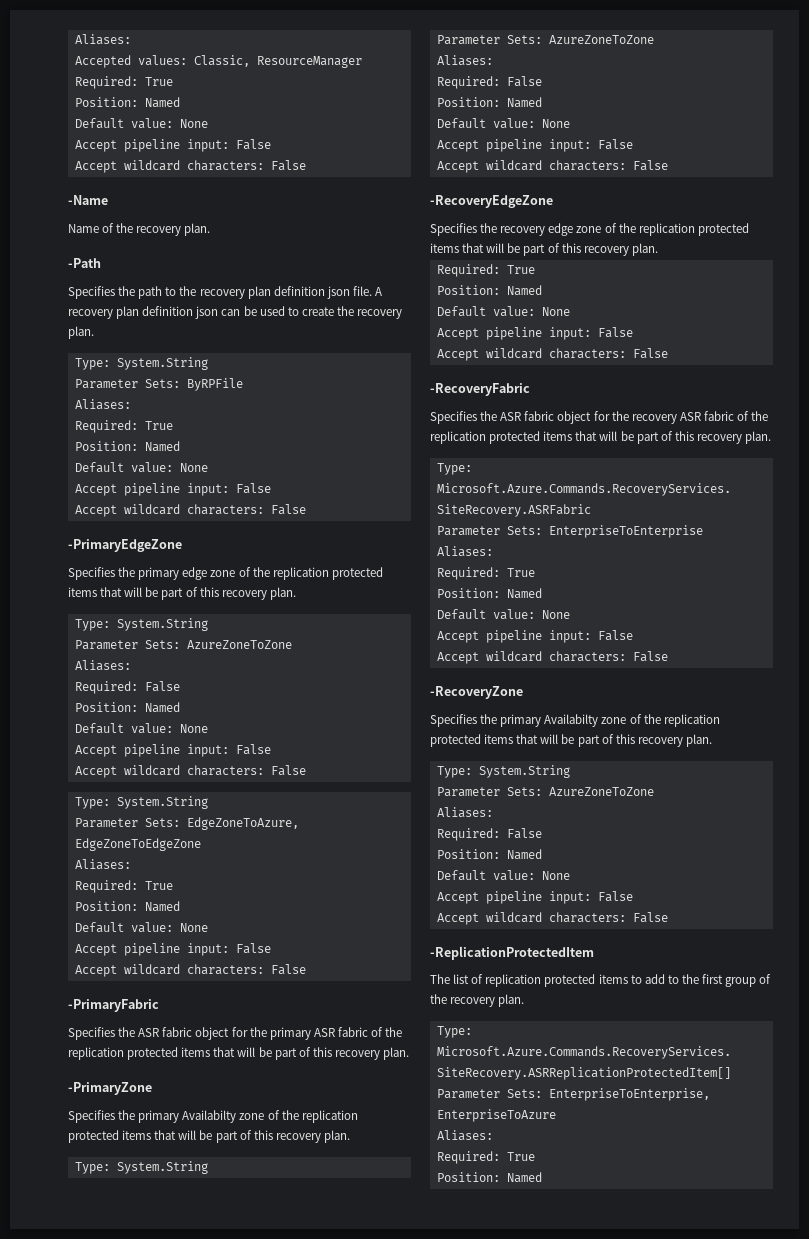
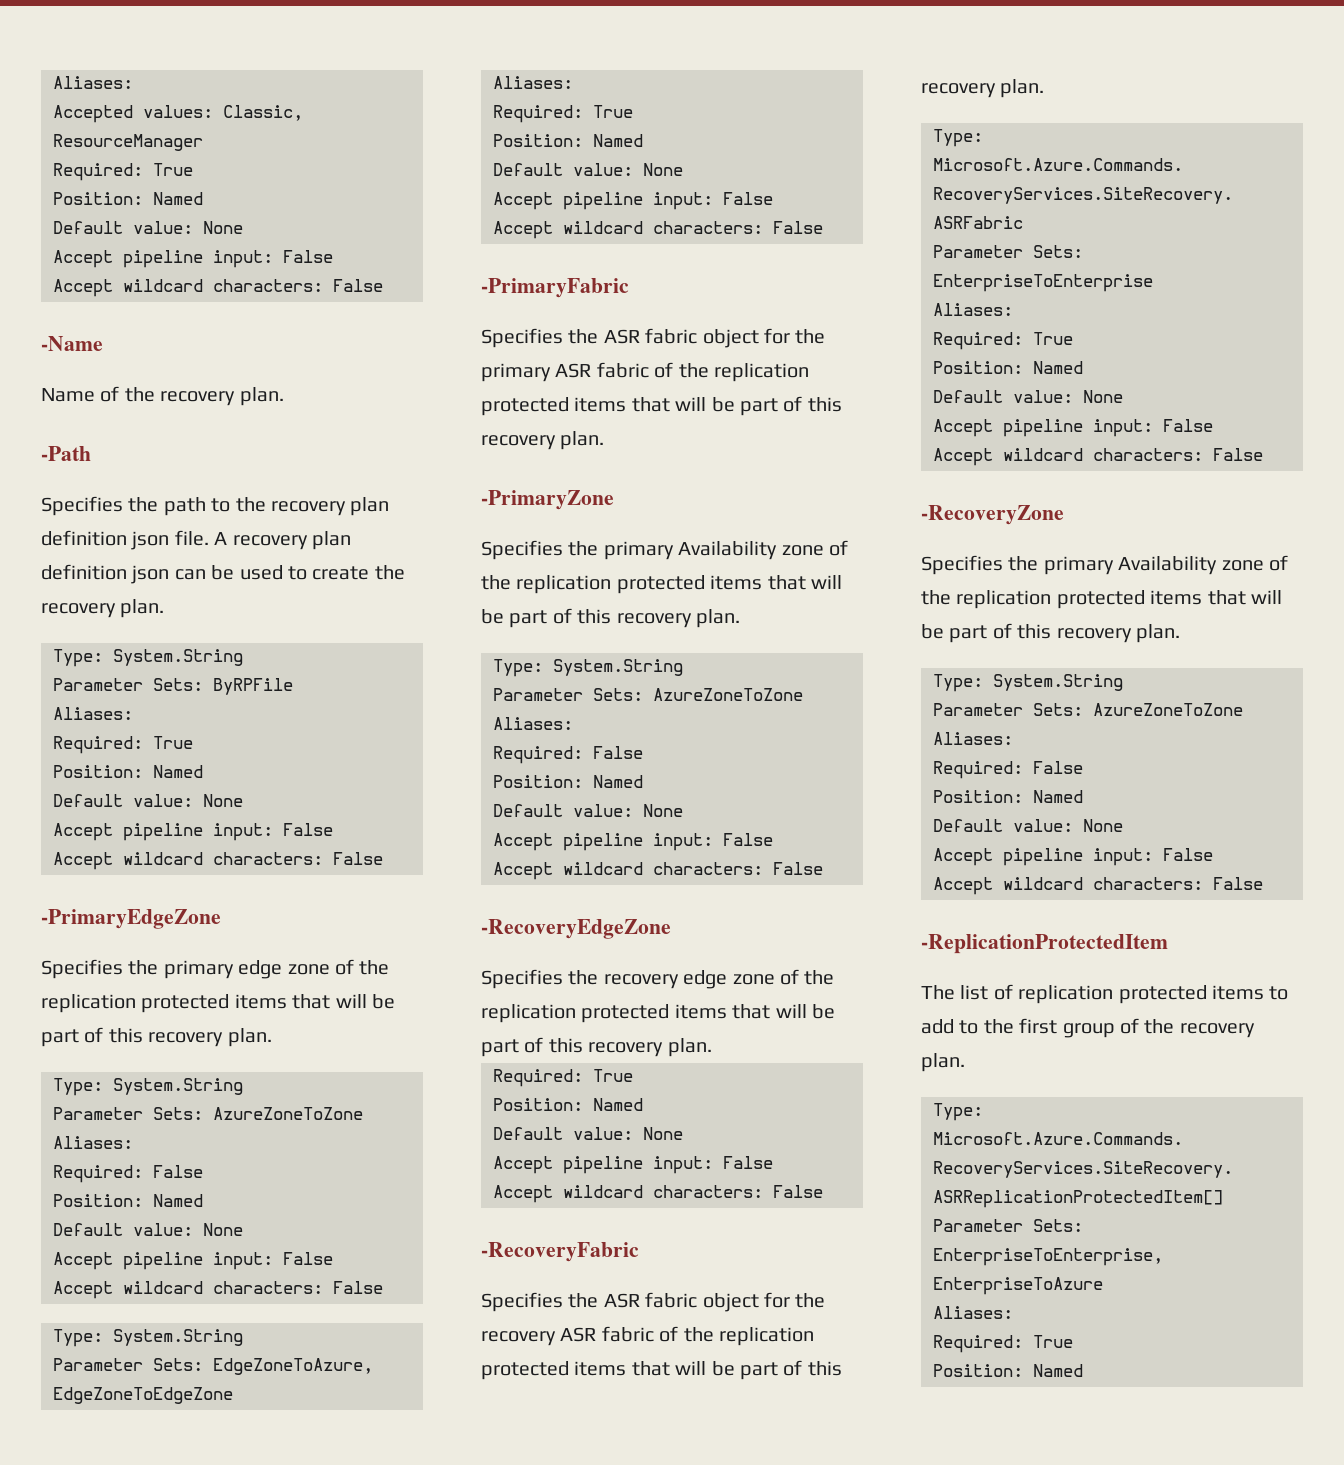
[182,1110,237,1123] Availabilty -> [678,541,778,560] Availability
[544,714,599,727] Availabilty -> [1118,556,1218,575] Availability

